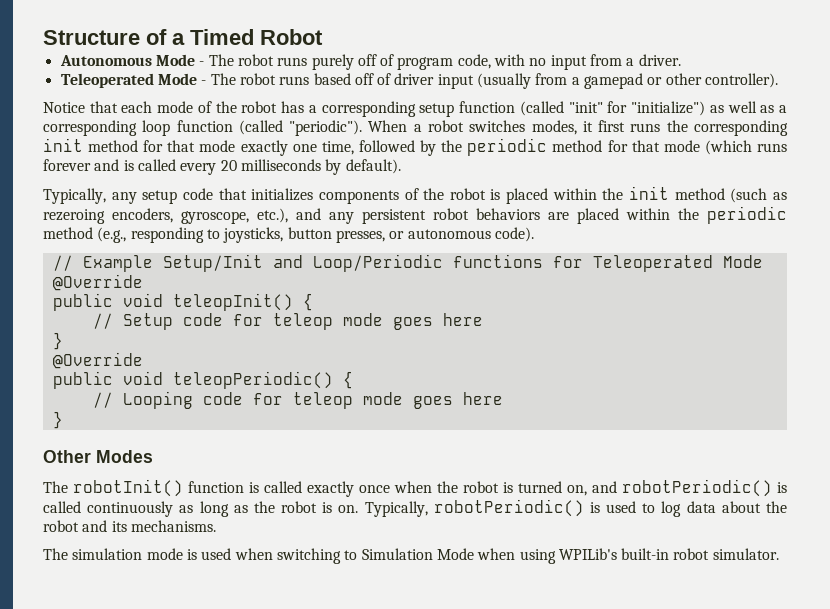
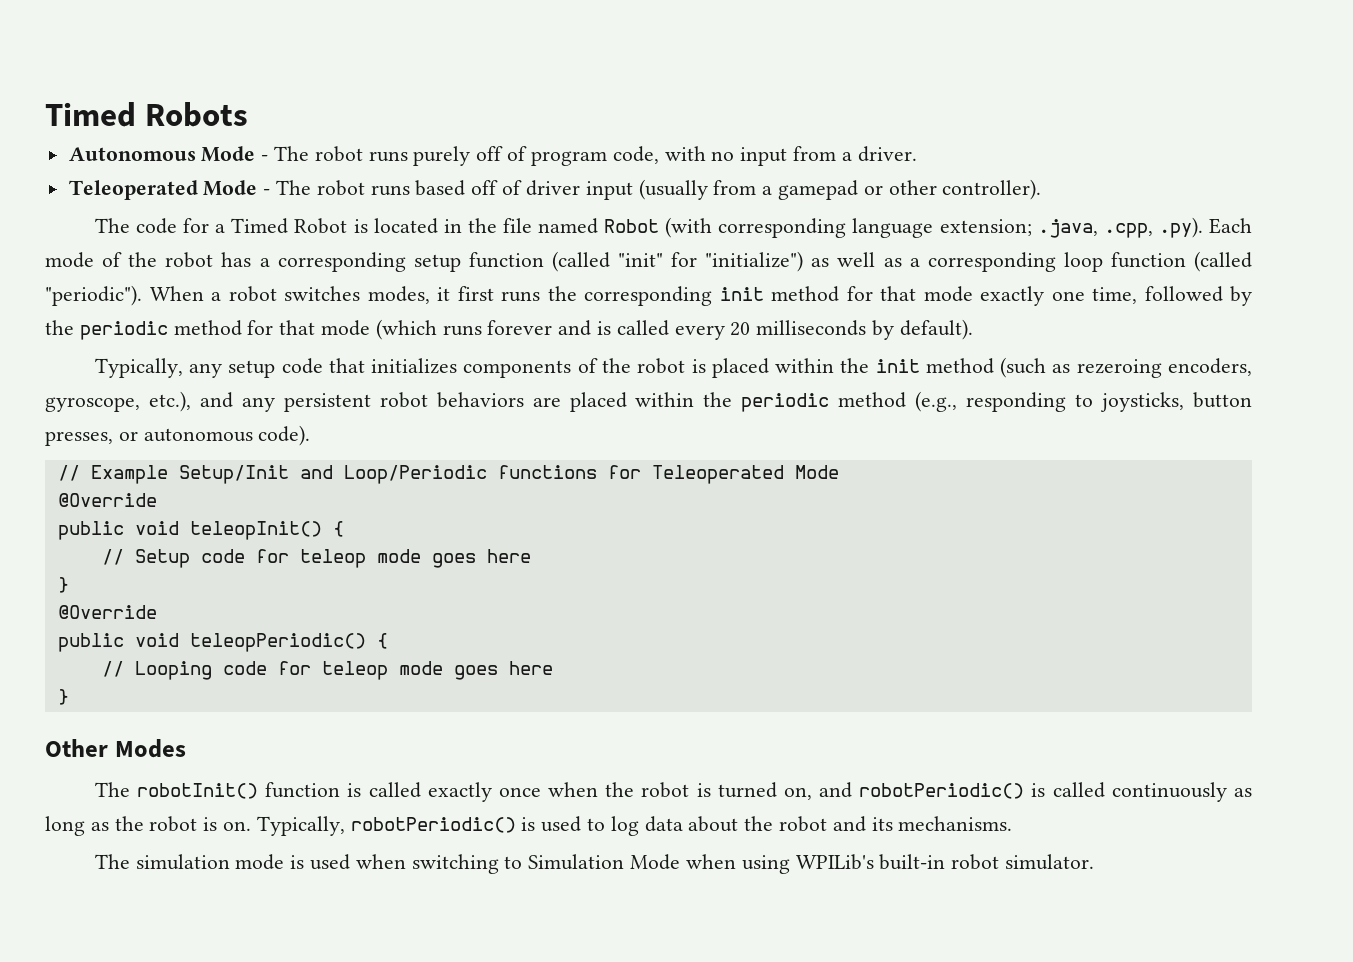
[43,29,323,45] Structure of a Timed Robot -> [45,102,248,127] Timed Robots
[43,101,153,113] Notice that each -> [94,217,1252,238] The code for a Timed Robot is located in the file named Robot (with corresponding language extension; .java, .cpp, .py). Each

